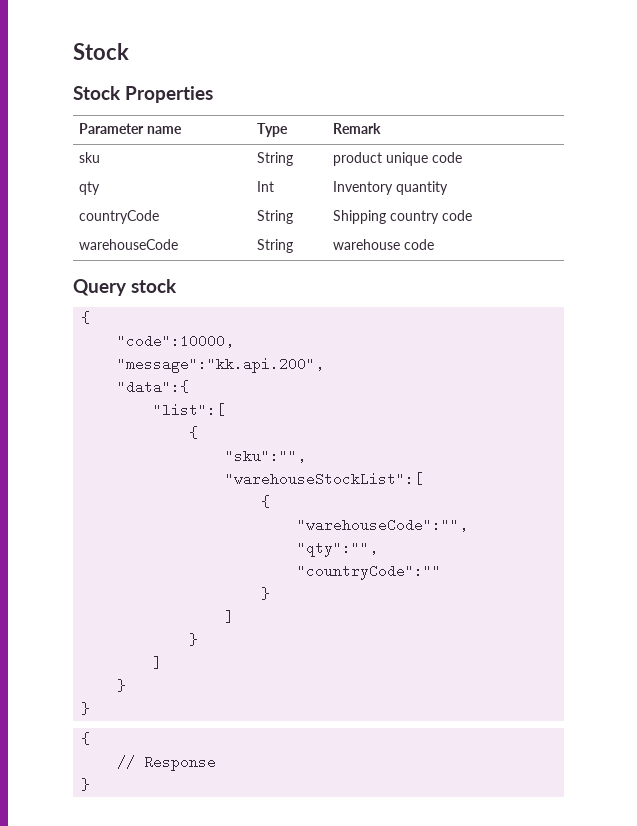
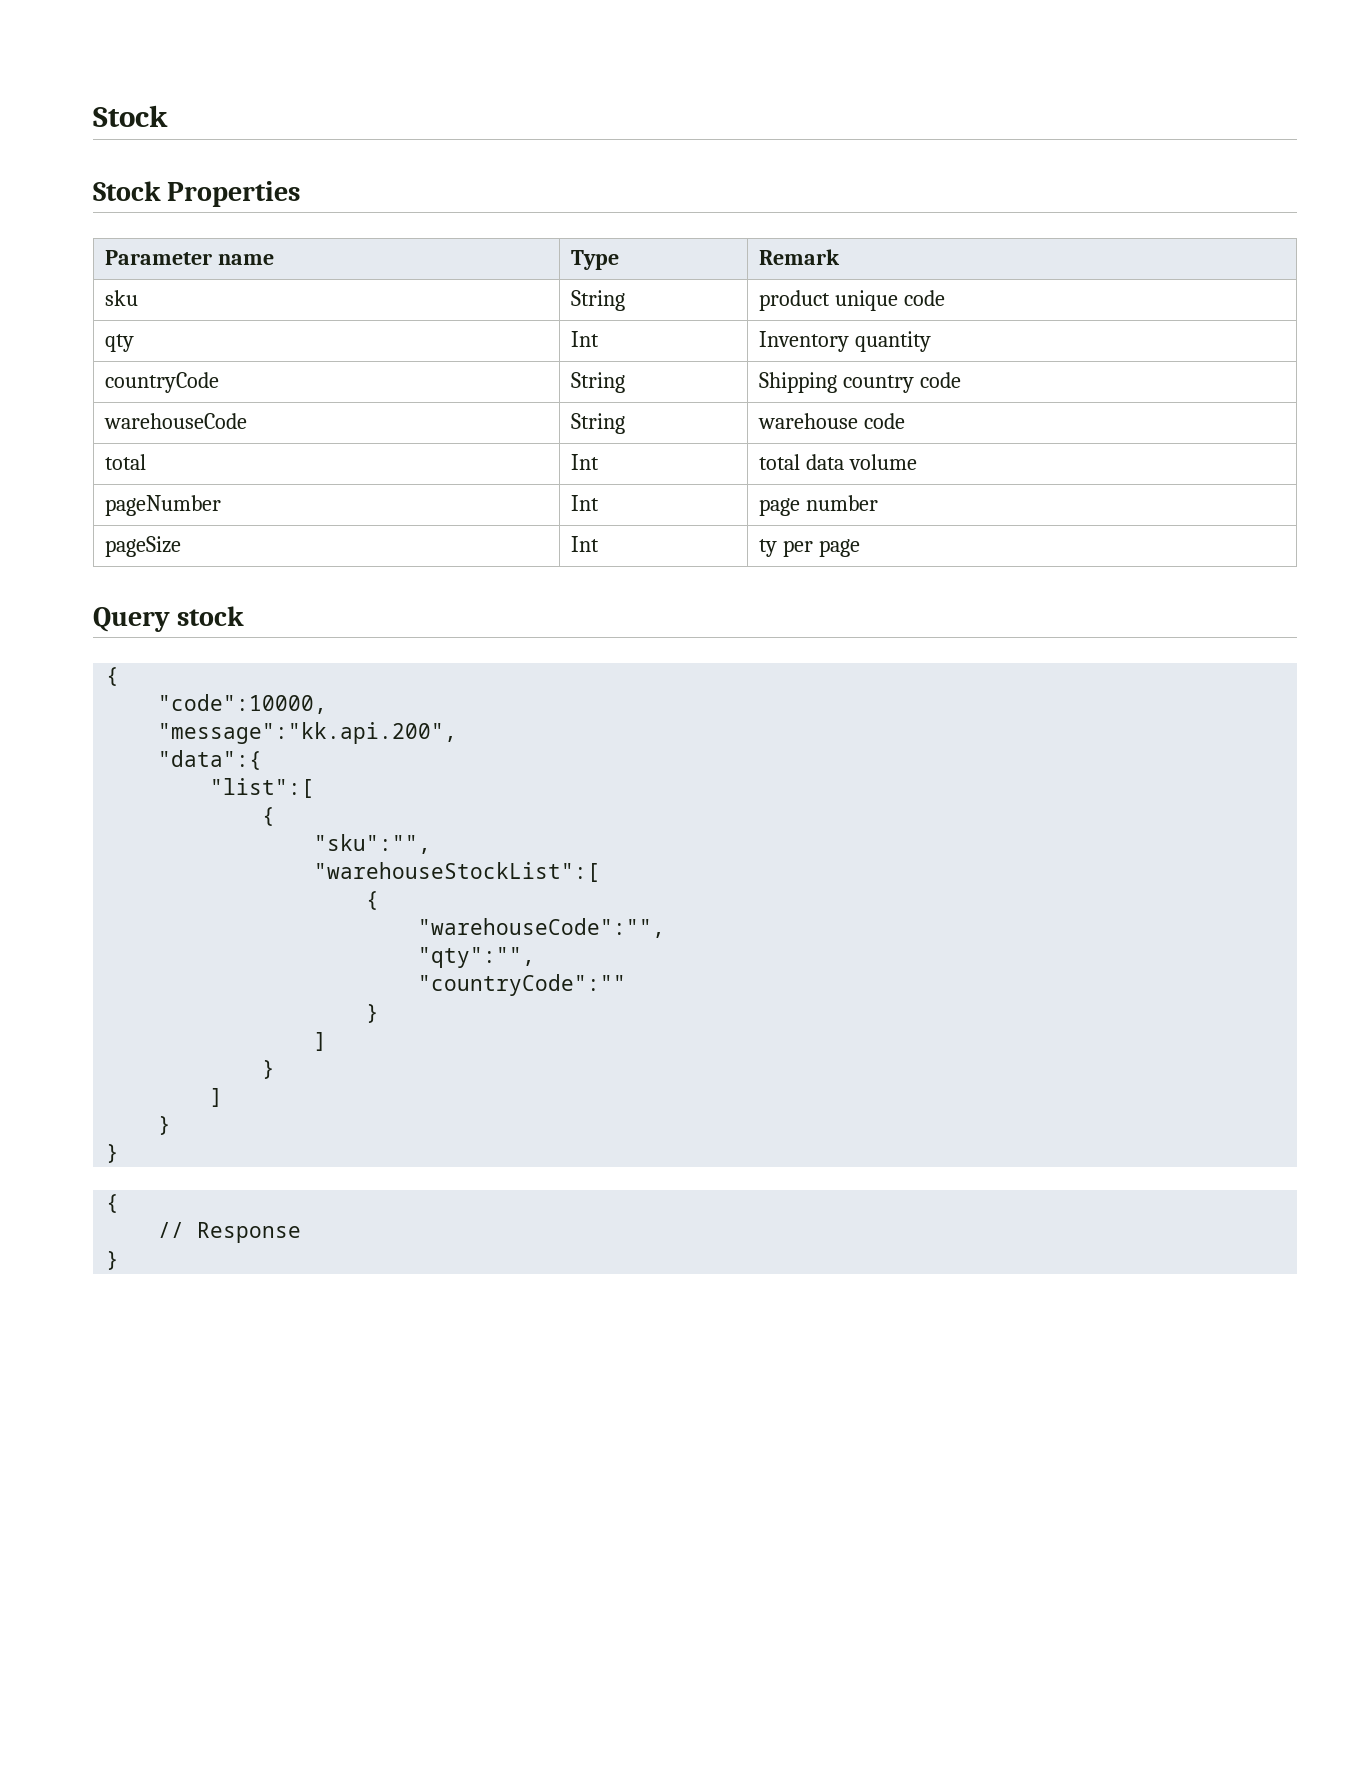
(435, 244) none -> [105,454,147,470] [571,454,600,470] [759,454,917,470] [105,495,222,516] [571,495,600,511] [759,495,878,516] [105,536,182,557] [571,536,600,552] [759,539,860,557] // total | Int | total data volume // pageNumber | Int | page number // pageSize | Int | ty per page

